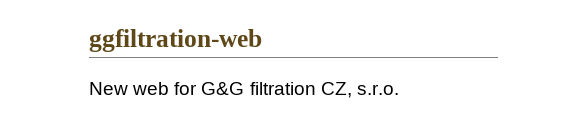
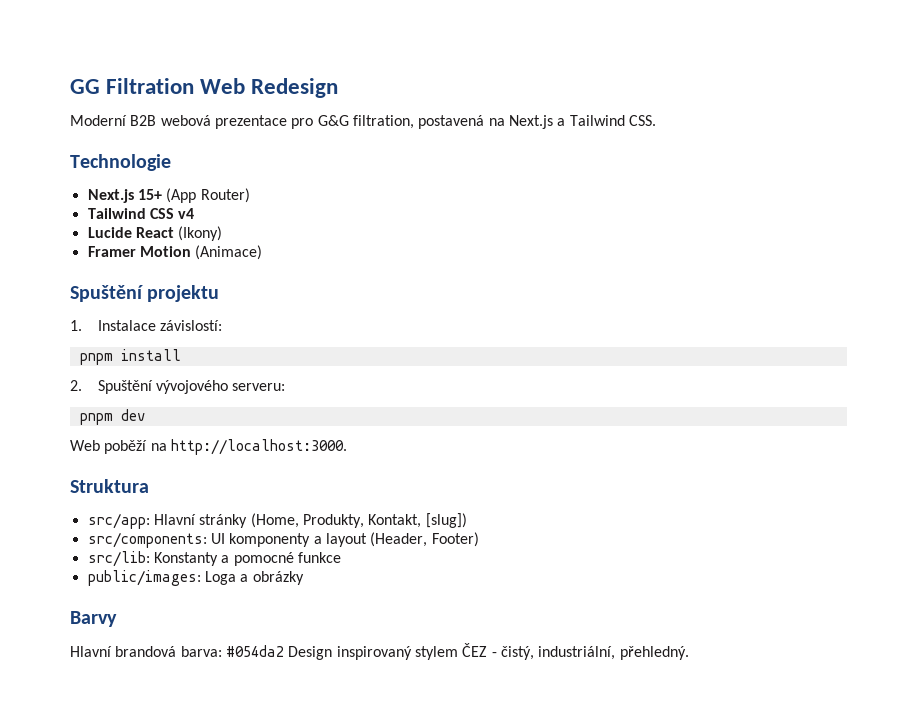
[89,29,262,52] [89,82,399,98] ggfiltration-web // New web for G&G filtration CZ, s.r.o. -> [70,78,339,98] [70,115,656,129] [70,154,171,171] [87,188,250,203] [87,208,195,219] [87,226,223,241] [87,245,263,260] [70,285,220,302] [70,320,222,331] [79,349,181,365] [70,380,286,394] [79,409,145,425] [70,439,347,455] [70,479,149,493] [87,513,467,529] [87,532,479,548] [87,551,341,567] [87,570,304,586] [70,611,117,627] [70,643,689,660] GG Filtration Web Redesign // Moderní B2B webová prezentace pro G&G filtration, postavená na Next.js a Tailwind CSS. // Technologie // Next.js 15+ (App Router) // Tailwind CSS v4 // Lucide React (Ikony) // Framer Motion (Animace) // Spuštění projektu // 1. Instalace závislostí: // pnpm install // 2. Spuštění vývojového serveru: // pnpm dev // Web poběží na http://localhost:3000. // Struktura // src/app: Hlavní stránky (Home, Produkty, Kontakt, [slug]) // src/components: UI komponenty a layout (Header, Footer) // src/lib: Konstanty a pomocné funkce // public/images: Loga a obrázky // Barvy // Hlavní brandová barva: #054da2 Design inspirovaný stylem ČEZ - čistý, industriální, přehledný.

